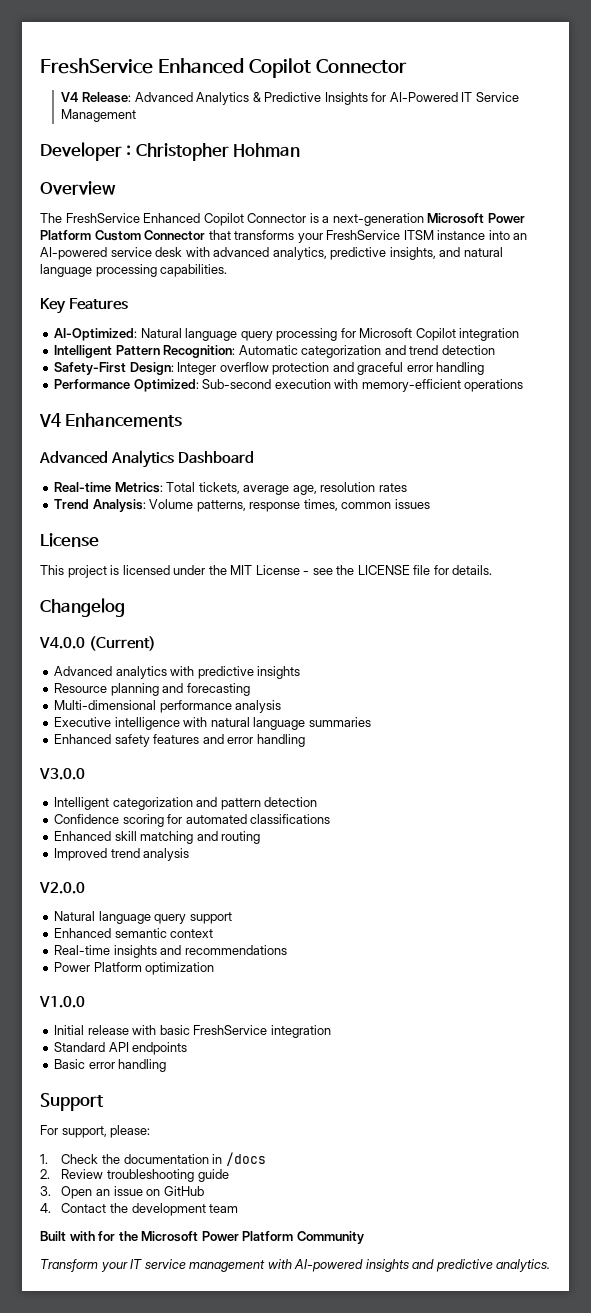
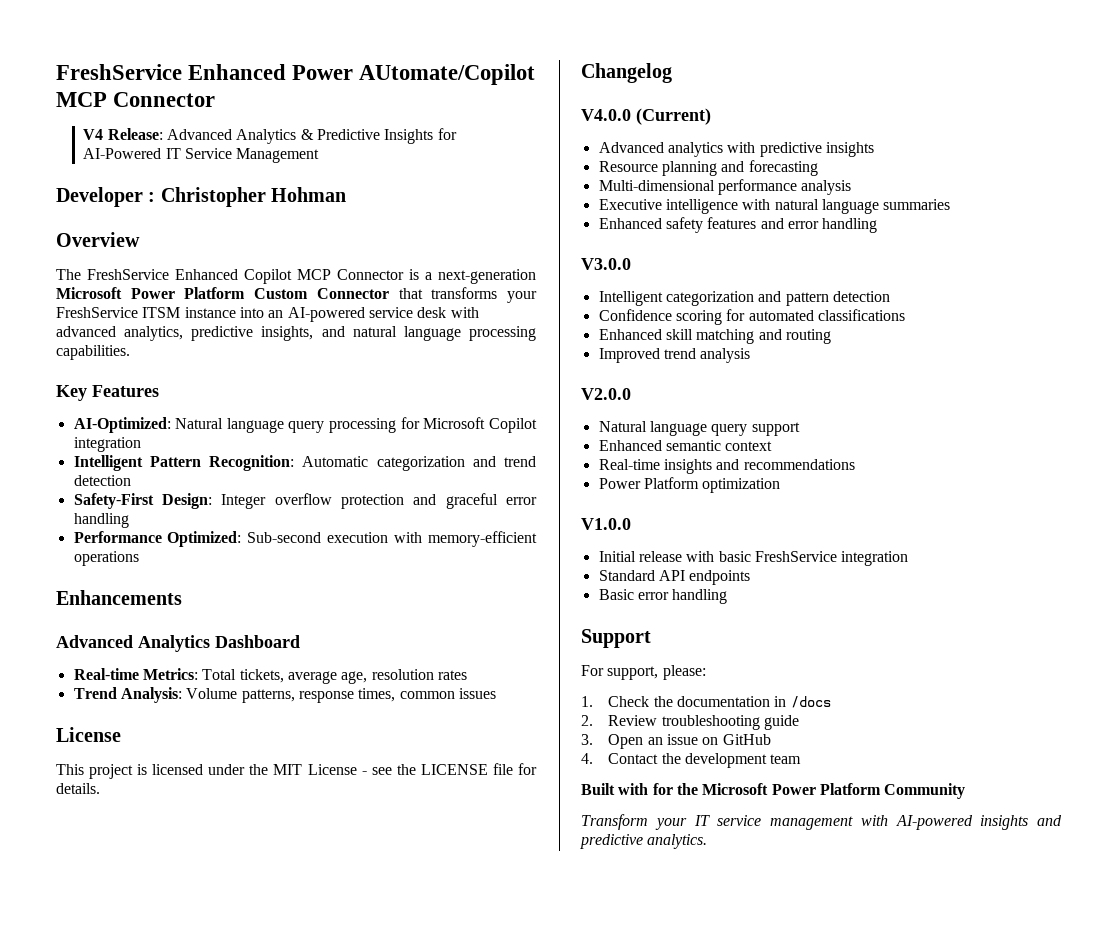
[40,58,311,78] FreshService Enhanced Copilot -> [56,64,536,85] [56,92,107,107] FreshService Enhanced Power AUtomate/Copilot MCP
(244, 219) none -> [297,269,331,280] MCP
[39,413,61,427] V4 -> (139, 558) none

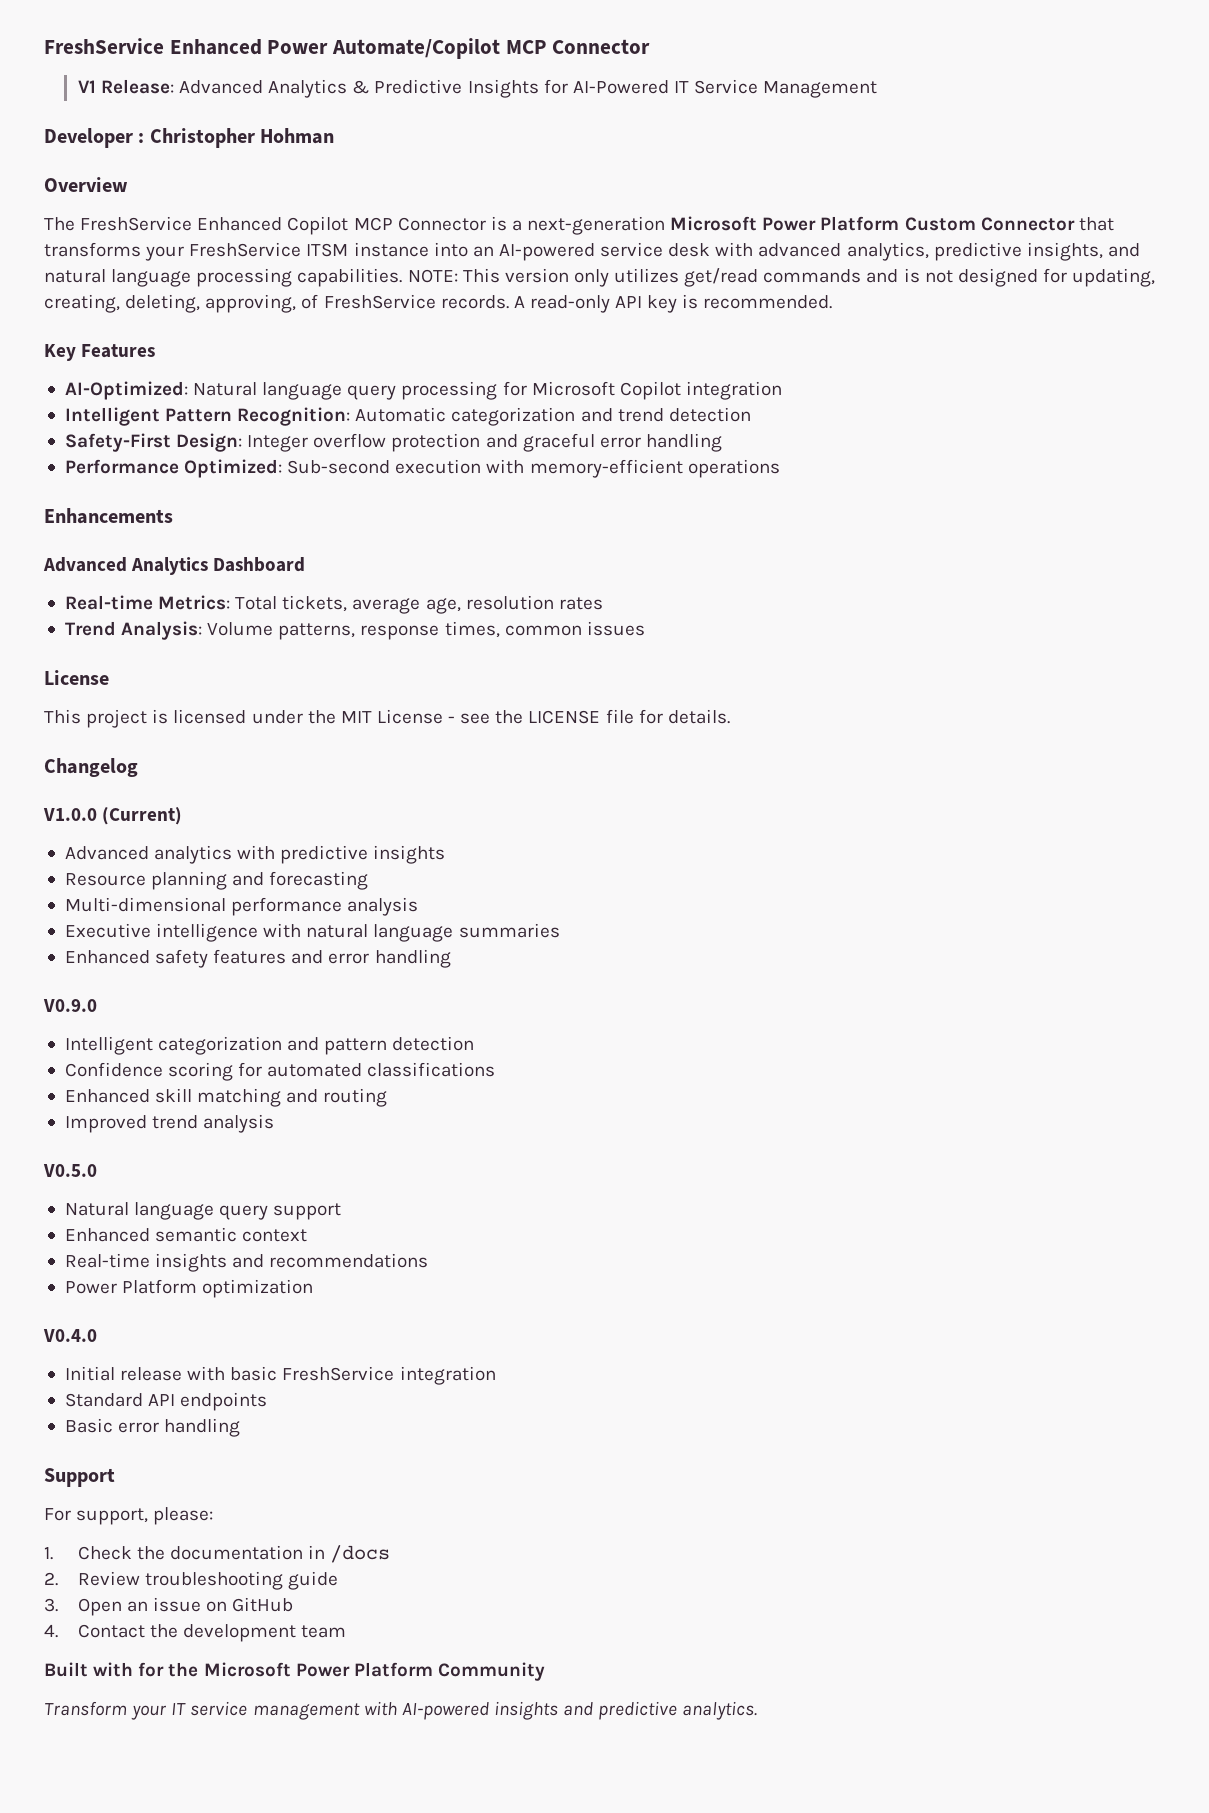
[359,64,536,85] AUtomate/Copilot -> [332,38,501,59] Automate/Copilot
[83,129,104,140] V4 -> [77,80,96,93] V1
(130, 352) none -> [407,268,1156,287] [44,294,833,313] NOTE: This version only utilizes get/read commands and is not designed for updating, creating, deleting, approving, of FreshService records. A read-only API key is recommended.
[581,109,631,121] V4.0.0 -> [43,808,97,821] V1.0.0
[581,258,631,270] V3.0.0 -> [43,999,97,1012] V0.9.0
[581,388,631,400] V2.0.0 -> [43,1164,97,1177] V0.5.0
[581,518,631,530] V1.0.0 -> [43,1329,97,1342] V0.4.0

